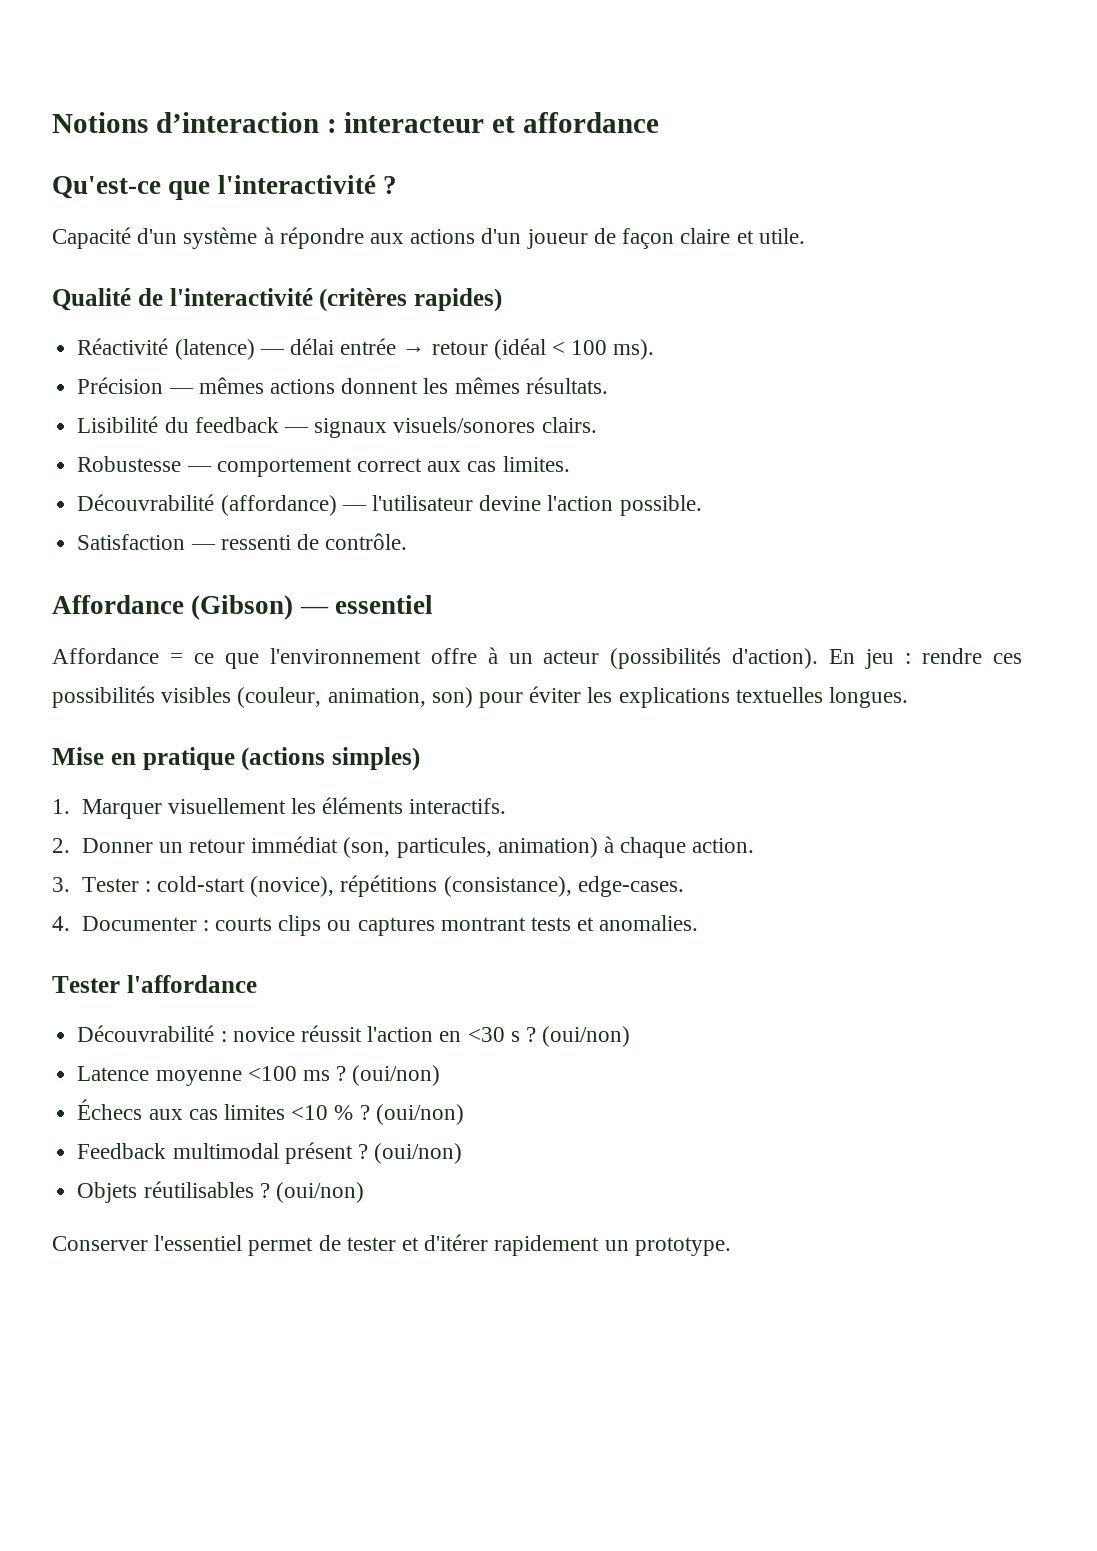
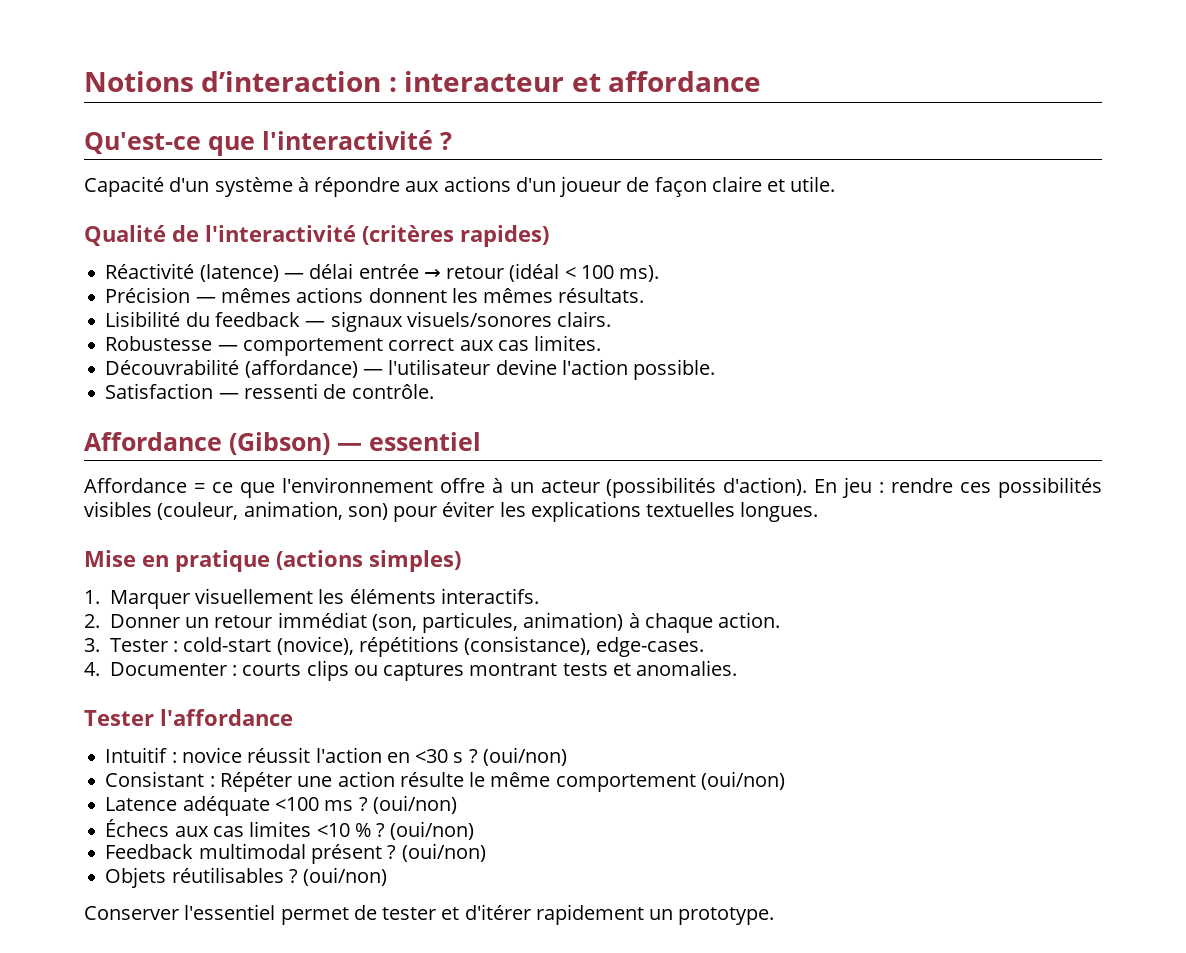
[77,1025,215,1042] Découvrabilité -> [105,747,168,763] Intuitif
(631, 1036) none -> [105,771,785,792] // Consistant : Répéter une action résulte le même comportement (oui/non)
[155,1070,242,1086] moyenne -> [182,796,270,816] adéquate

